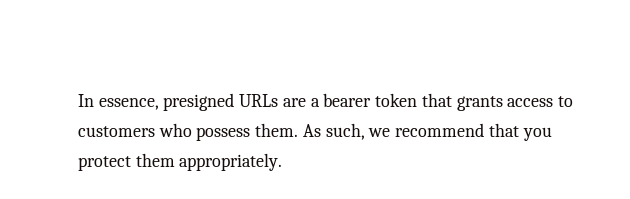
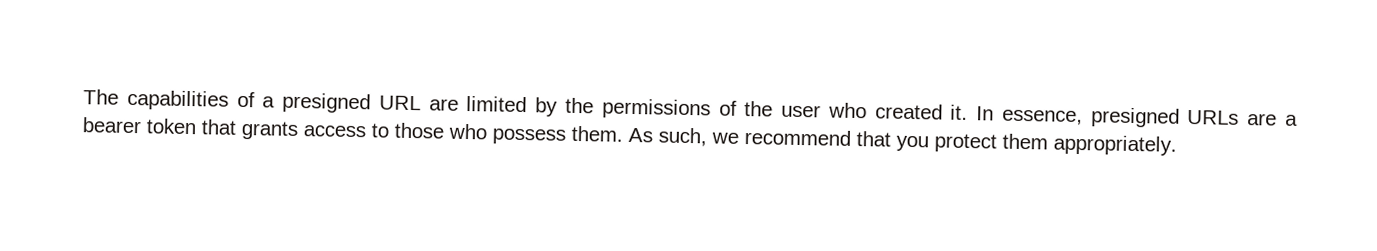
(78, 100) none -> [83,89,969,121] The capabilities of a presigned URL are limited by the permissions of the user who created it.
[78,126,155,137] customers -> [394,122,444,139] those

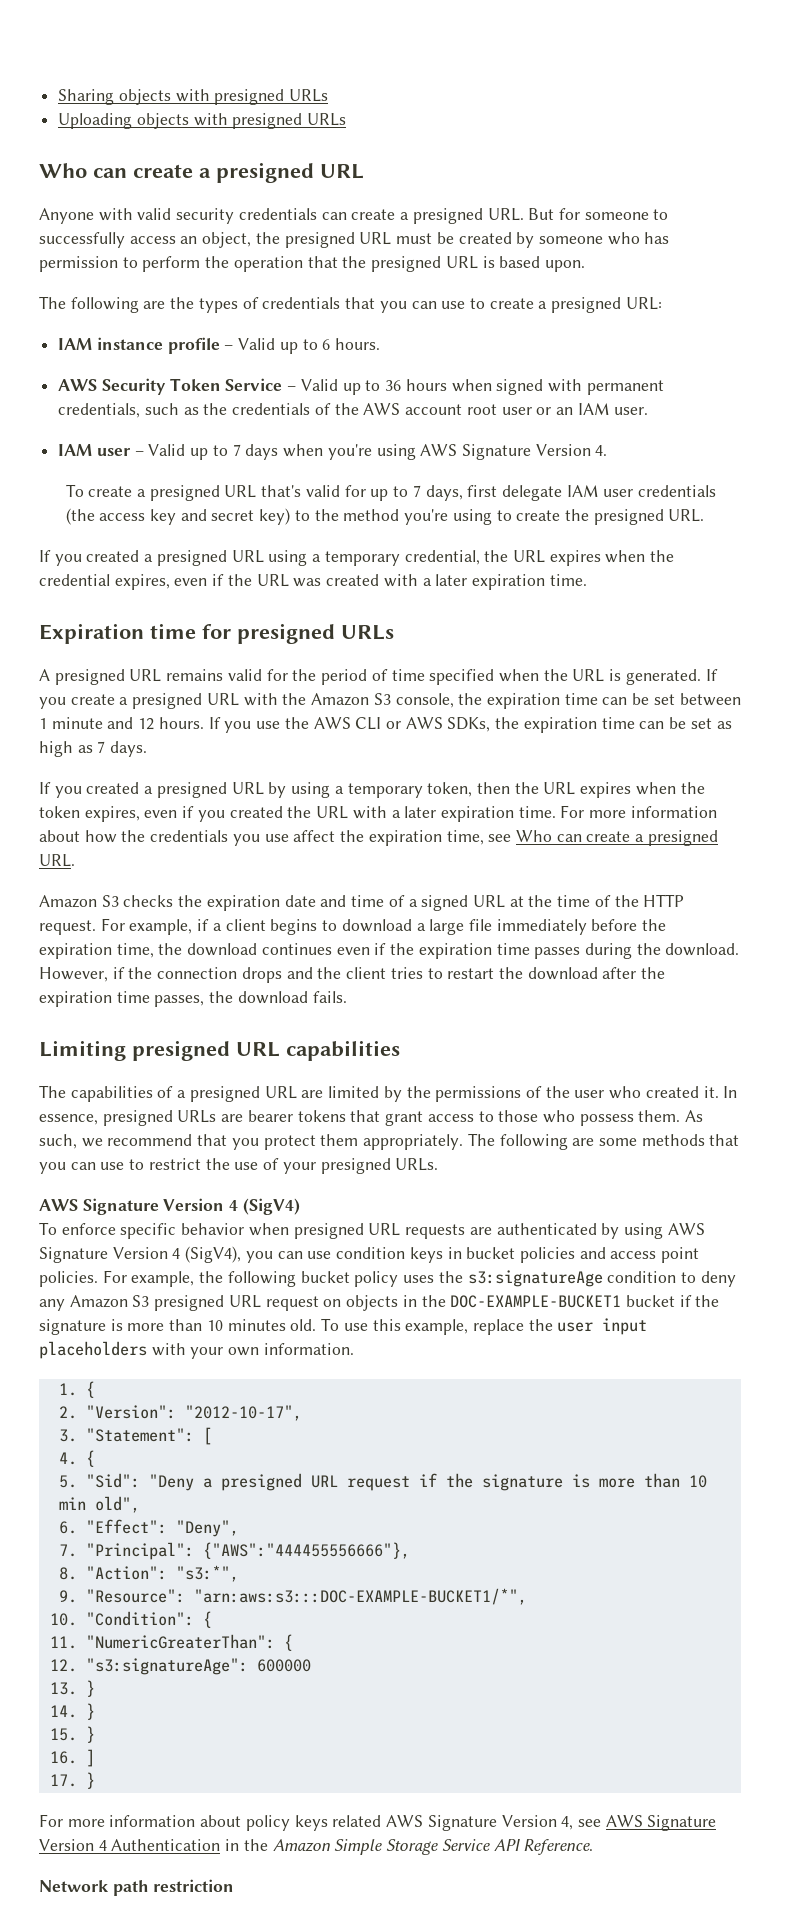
(83, 97) none -> [58,89,329,105] [58,113,347,129] [39,162,364,183] [39,208,669,224] [39,232,670,248] [39,256,585,272] [39,296,662,313] [58,337,381,354] [58,378,664,395] [58,403,649,418] [58,444,608,460] [65,484,717,501] [65,508,705,525] [39,550,675,566] [39,574,587,590] [39,623,394,644] [39,669,718,685] [39,693,741,709] [39,717,732,733] [39,741,148,757] [39,782,705,798] [39,805,717,822] [39,830,718,846] [39,854,75,867] [39,894,685,911] [39,918,667,935] [39,943,740,959] [39,967,666,983] [39,991,347,1007] [39,1040,400,1061] Sharing objects with presigned URLs // Uploading objects with presigned URLs // Who can create a presigned URL // Anyone with valid security credentials can create a presigned URL. But for someone to successfully access an object, the presigned URL must be created by someone who has permission to perform the operation that the presigned URL is based upon. // The following are the types of credentials that you can use to create a presigned URL: // IAM instance profile – Valid up to 6 hours. // AWS Security Token Service – Valid up to 36 hours when signed with permanent credentials, such as the credentials of the AWS account root user or an IAM user. // IAM user – Valid up to 7 days when you're using AWS Signature Version 4. // To create a presigned URL that's valid for up to 7 days, first delegate IAM user credentials (the access key and secret key) to the method you're using to create the presigned URL. // If you created a presigned URL using a temporary credential, the URL expires when the credential expires, even if the URL was created with a later expiration time. // Expiration time for presigned URLs // A presigned URL remains valid for the period of time specified when the URL is generated. If you create a presigned URL with the Amazon S3 console, the expiration time can be set between 1 minute and 12 hours. If you use the AWS CLI or AWS SDKs, the expiration time can be set as high as 7 days. // If you created a presigned URL by using a temporary token, then the URL expires when the token expires, even if you created the URL with a later expiration time. For more information about how the credentials you use affect the expiration time, see Who can create a presigned URL. // Amazon S3 checks the expiration date and time of a signed URL at the time of the HTTP request. For example, if a client begins to download a large file immediately before the expiration time, the download continues even if the expiration time passes during the download. However, if the connection drops and the client tries to restart the download after the expiration time passes, the download fails. // Limiting presigned URL capabilities //
[1284,114,1298,126] [82,117,299,140] a bearer token that grants -> [247,1110,424,1126] bearer tokens that grant
(1177, 145) none -> [467,1133,740,1150] [39,1158,439,1174] [39,1198,300,1215] [39,1222,705,1239] [39,1246,700,1263] [39,1270,736,1287] [39,1295,720,1311] [39,1318,648,1335] [39,1341,354,1359] [58,1381,95,1398] [58,1405,302,1421] [58,1427,212,1445] [58,1450,95,1467] [58,1473,707,1491] [58,1496,140,1513] [58,1519,239,1537] [58,1542,410,1560] [58,1565,239,1582] [58,1588,527,1605] [49,1611,212,1628] [49,1634,293,1651] [49,1658,311,1675] [49,1680,95,1697] [49,1703,95,1720] [49,1726,95,1743] [49,1749,95,1767] [49,1772,95,1789] [39,1814,717,1831] [39,1839,594,1855] [39,1879,235,1896] The following are some methods that you can use to restrict the use of your presigned URLs. // AWS Signature Version 4 (SigV4) // To enforce specific behavior when presigned URL requests are authenticated by using AWS Signature Version 4 (SigV4), you can use condition keys in bucket policies and access point policies. For example, the following bucket policy uses the s3:signatureAge condition to deny any Amazon S3 presigned URL request on objects in the DOC-EXAMPLE-BUCKET1 bucket if the signature is more than 10 minutes old. To use this example, replace the user input placeholders with your own information. // 1. { // 2. "Version": "2012-10-17", // 3. "Statement": [ // 4. { // 5. "Sid": "Deny a presigned URL request if the signature is more than 10 min old", // 6. "Effect": "Deny", // 7. "Principal": {"AWS":"444455556666"}, // 8. "Action": "s3:*", // 9. "Resource": "arn:aws:s3:::DOC-EXAMPLE-BUCKET1/*", // 10. "Condition": { // 11. "NumericGreaterThan": { // 12. "s3:signatureAge": 600000 // 13. } // 14. } // 15. } // 16. ] // 17. } // For more information about policy keys related AWS Signature Version 4, see AWS Signature Version 4 Authentication in the Amazon Simple Storage Service API Reference. // Network path restriction

